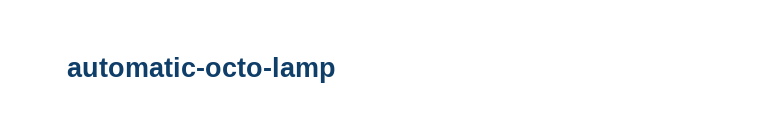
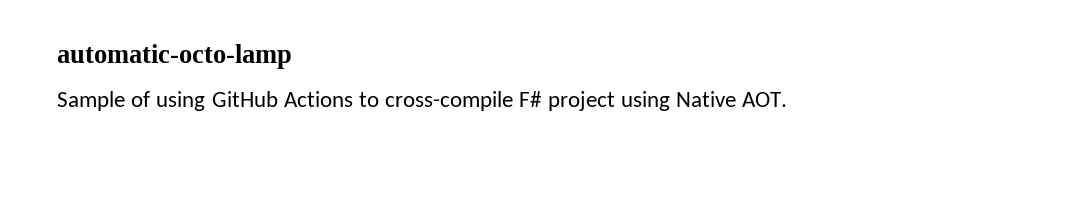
(336, 70) none -> [57,91,788,111] // Sample of using GitHub Actions to cross-compile F# project using Native AOT.

